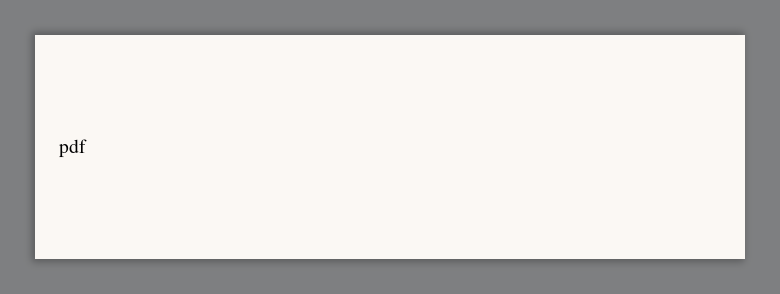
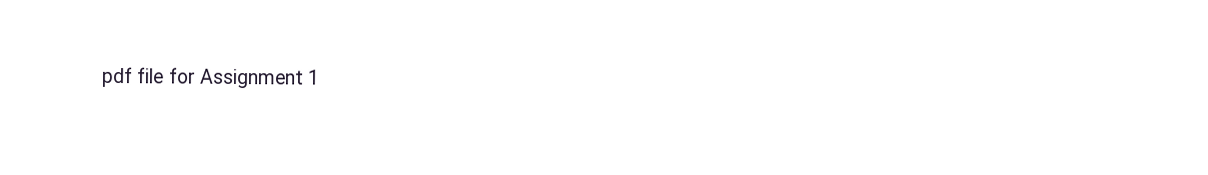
(87, 148) none -> [137,67,321,89] file for Assignment 1

